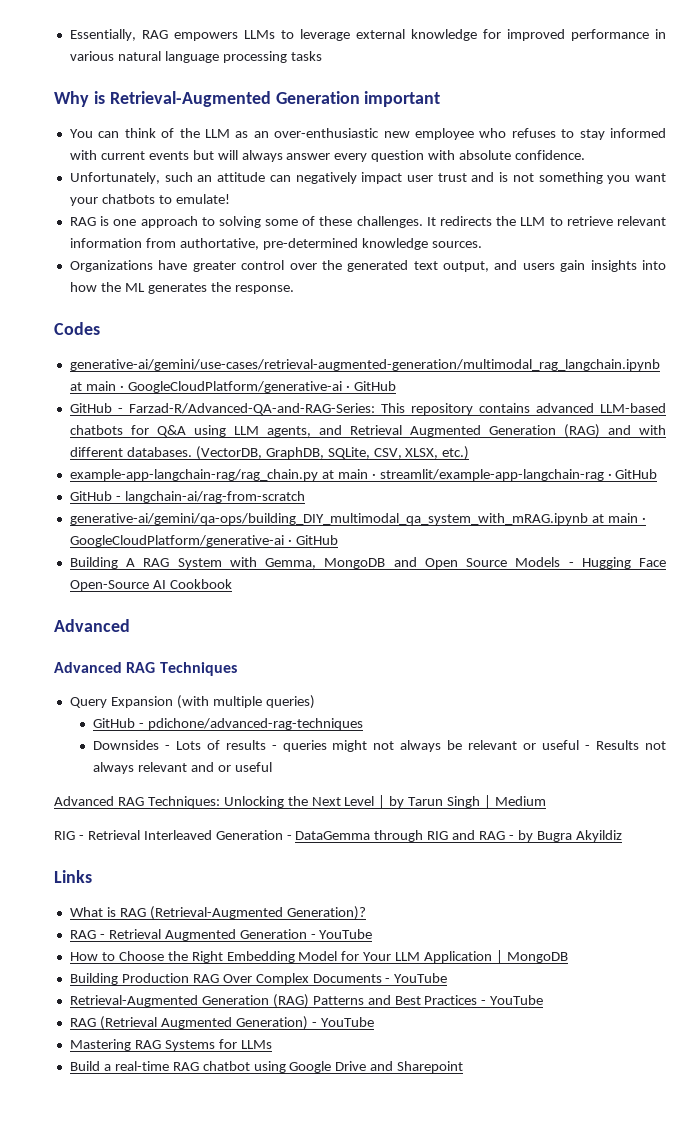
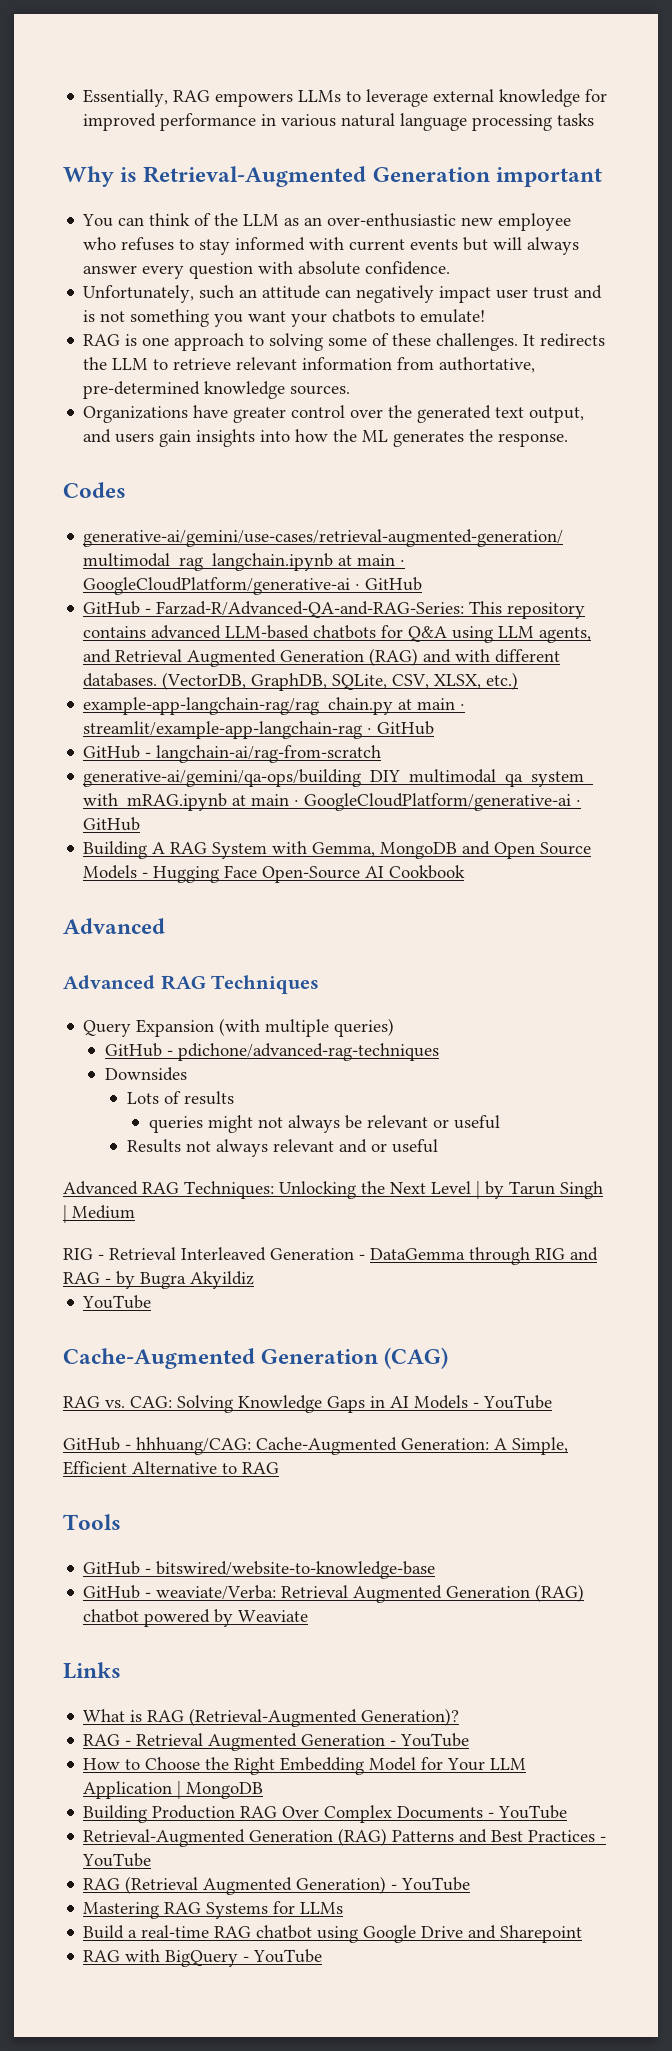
[164,745,170,750] - -> (188, 1074) //
[271,745,277,750] - -> (234, 1098) //
[585,745,591,750] - -> (500, 1122) //
(622, 836) none -> [82,1295,152,1309] [63,1347,449,1369] [63,1395,552,1413] [63,1437,568,1455] [63,1461,279,1475] [63,1514,121,1530] [83,1561,436,1579] [83,1584,585,1603] [83,1609,309,1627] // YouTube // Cache-Augmented Generation (CAG) // RAG vs. CAG: Solving Knowledge Gaps in AI Models - YouTube // GitHub - hhhuang/CAG: Cache-Augmented Generation: A Simple, Efficient Alternative to RAG // Tools // GitHub - bitswired/website-to-knowledge-base // GitHub - weaviate/Verba: Retrieval Augmented Generation (RAG) chatbot powered by Weaviate
(464, 1067) none -> [83,1949,323,1967] // RAG with BigQuery - YouTube

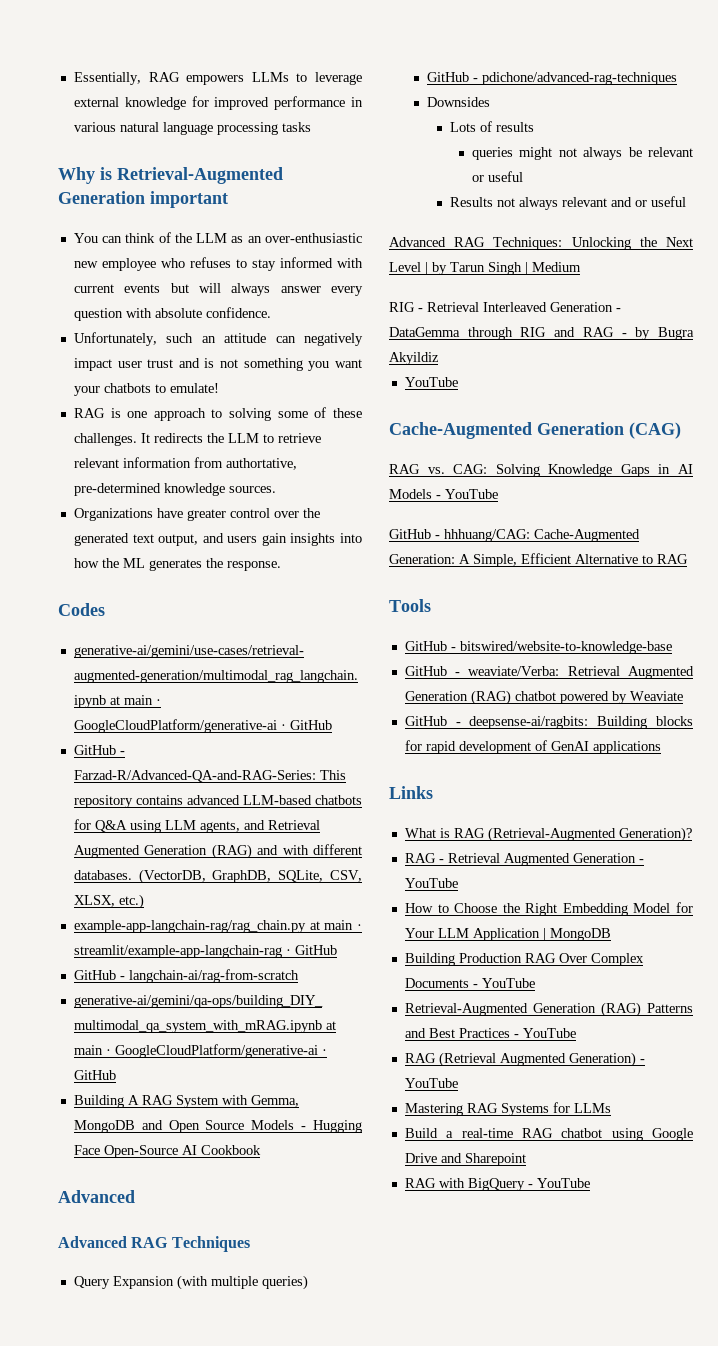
(309, 1616) none -> [404,716,693,729] [404,740,661,754] // GitHub - deepsense-ai/ragbits: Building blocks for rapid development of GenAI applications

